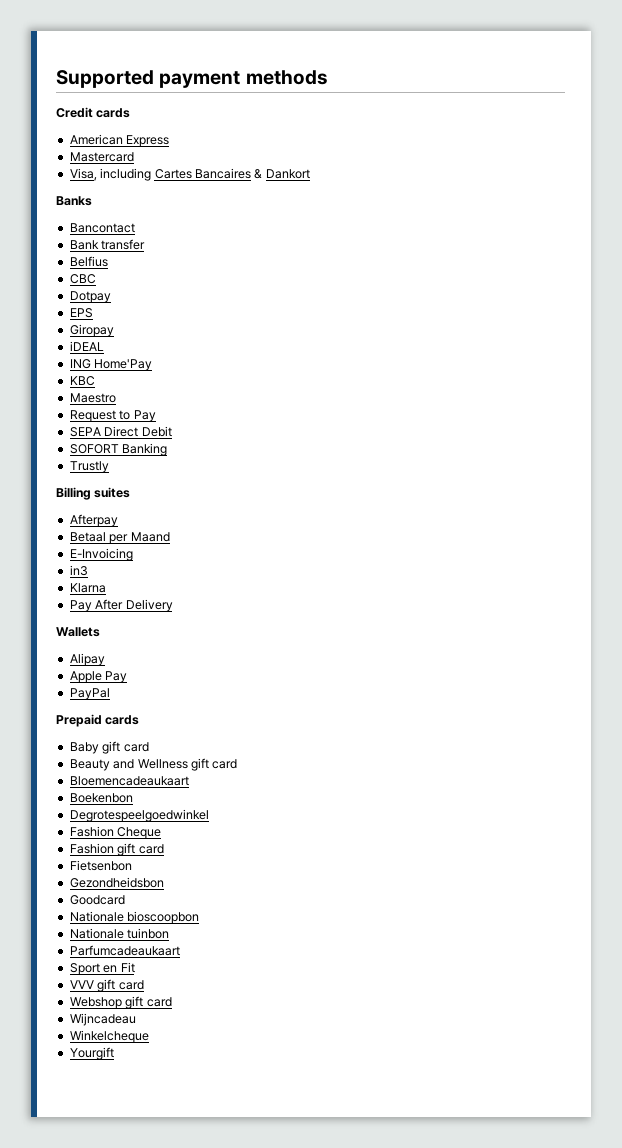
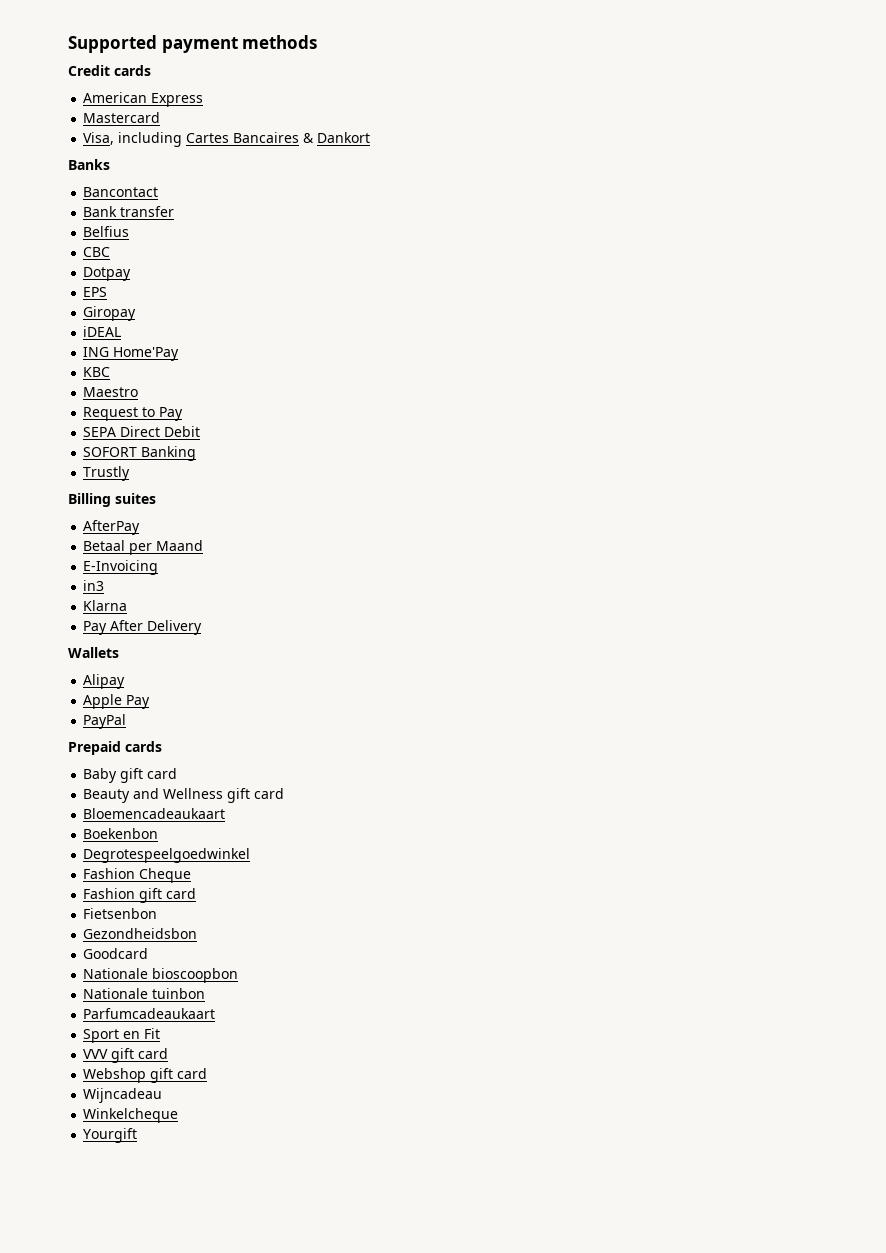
[69,514,118,527] Afterpay -> [83,520,141,535] AfterPay

